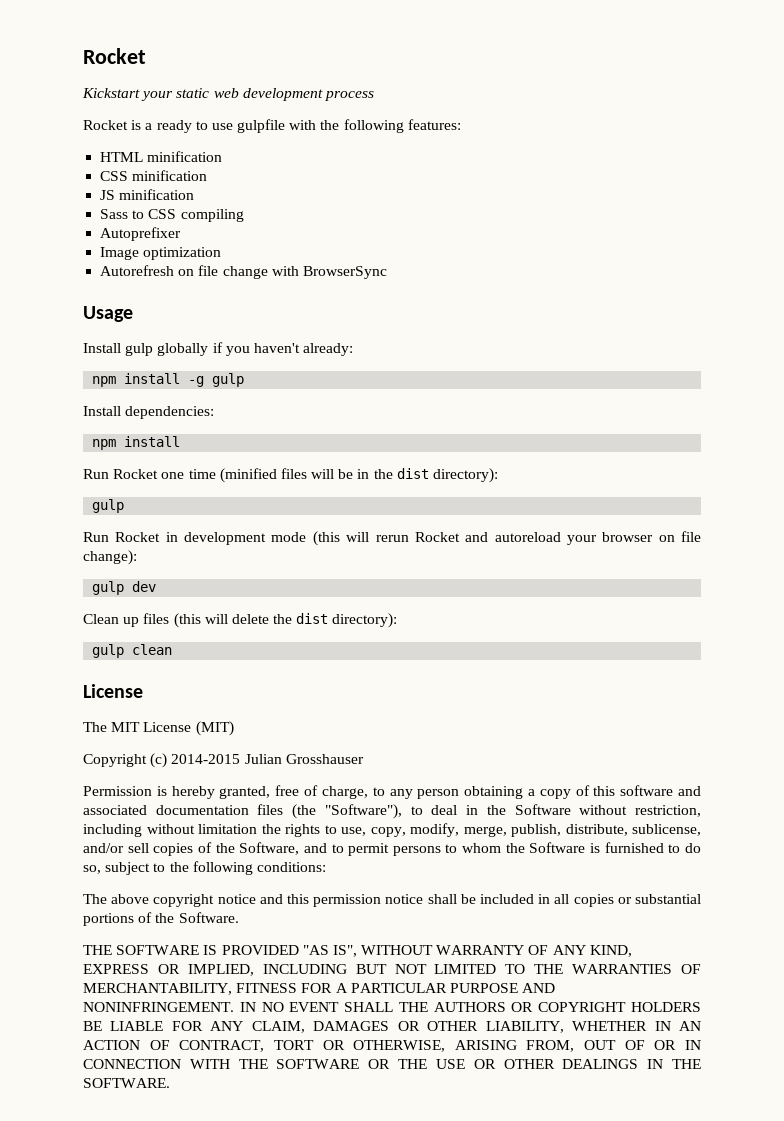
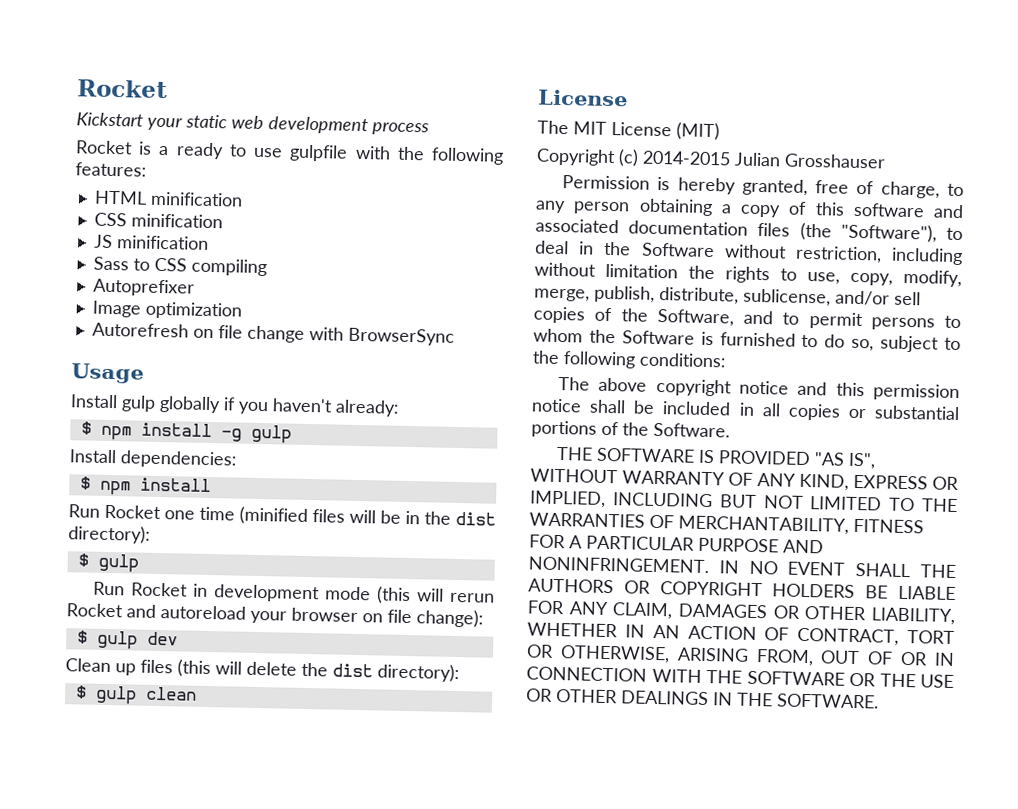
(354, 349) none -> [80,421,92,435] $
(215, 412) none -> [79,476,91,490] $
(499, 475) none -> [77,553,89,567] $
(137, 557) none -> [76,630,88,644] $
(398, 620) none -> [75,685,87,699] $

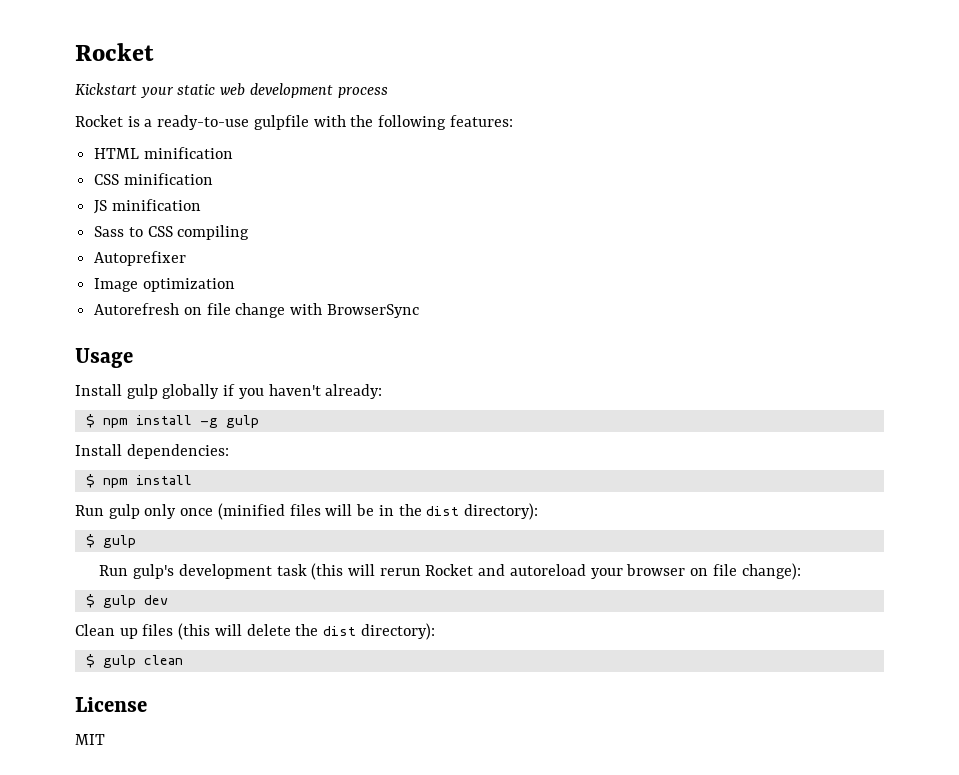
[175,142,284,160] ready to use -> [157,115,250,130] ready-to-use
[104,504,235,521] Rocket one time -> [108,504,214,519] gulp only once
[131,582,372,603] Rocket in development mode -> [133,564,307,579] gulp's development task
[537,120,720,141] [536,148,886,169] [562,175,964,199] [535,198,964,219] [535,218,963,243] [535,240,963,266] [534,262,962,288] [534,285,921,307] [533,306,961,331] [533,328,962,353] [532,350,727,369] [558,376,960,402] [531,398,960,421] [531,420,730,438] [556,446,877,470] [530,468,959,491] [529,490,958,513] [529,512,924,535] [529,534,824,554] [528,556,956,578] [528,578,956,600] [527,600,955,625] [527,622,955,646] [526,644,955,667] [526,666,954,688] [526,688,879,709] The MIT License (MIT) // Copyright (c) 2014-2015 Julian Grosshauser // Permission is hereby granted, free of charge, to any person obtaining a copy of this software and associated documentation files (the "Software"), to deal in the Software without restriction, including without limitation the rights to use, copy, modify, merge, publish, distribute, sublicense, and/or sell copies of the Software, and to permit persons to whom the Software is furnished to do so, subject to the following conditions: // The above copyright notice and this permission notice shall be included in all copies or substantial portions of the Software. // THE SOFTWARE IS PROVIDED "AS IS", WITHOUT WARRANTY OF ANY KIND, EXPRESS OR IMPLIED, INCLUDING BUT NOT LIMITED TO THE WARRANTIES OF MERCHANTABILITY, FITNESS FOR A PARTICULAR PURPOSE AND NONINFRINGEMENT. IN NO EVENT SHALL THE AUTHORS OR COPYRIGHT HOLDERS BE LIABLE FOR ANY CLAIM, DAMAGES OR OTHER LIABILITY, WHETHER IN AN ACTION OF CONTRACT, TORT OR OTHERWISE, ARISING FROM, OUT OF OR IN CONNECTION WITH THE SOFTWARE OR THE USE OR OTHER DEALINGS IN THE SOFTWARE. -> [75,734,105,745] MIT

